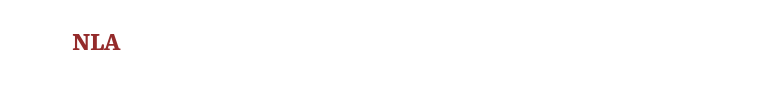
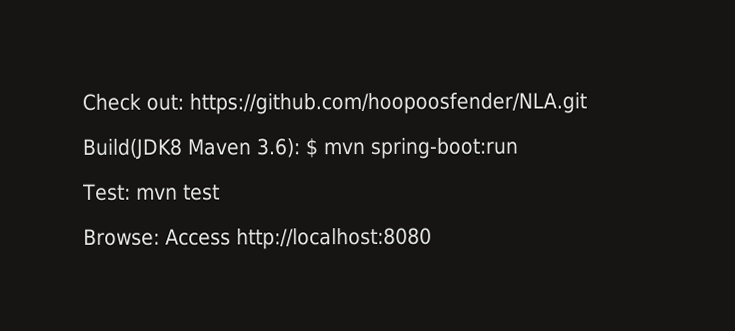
[72,34,121,50] NLA -> [82,92,587,115] [82,137,518,160] [82,183,220,201] [83,227,432,250] Check out: https://github.com/hoopoosfender/NLA.git // Build(JDK8 Maven 3.6): $ mvn spring-boot:run // Test: mvn test // Browse: Access http://localhost:8080

